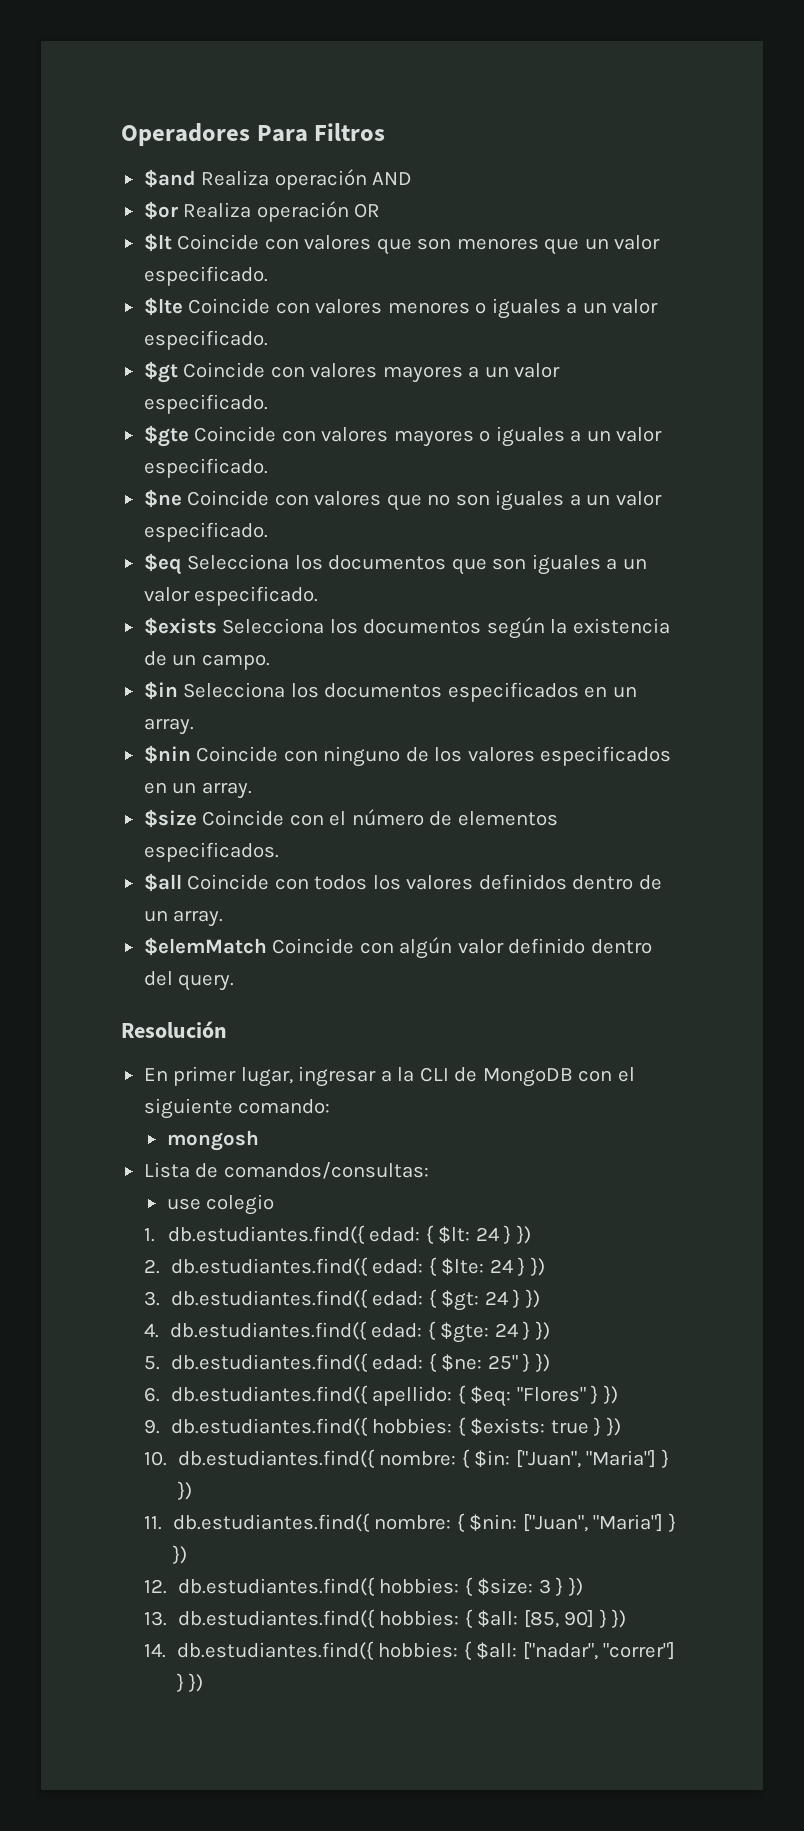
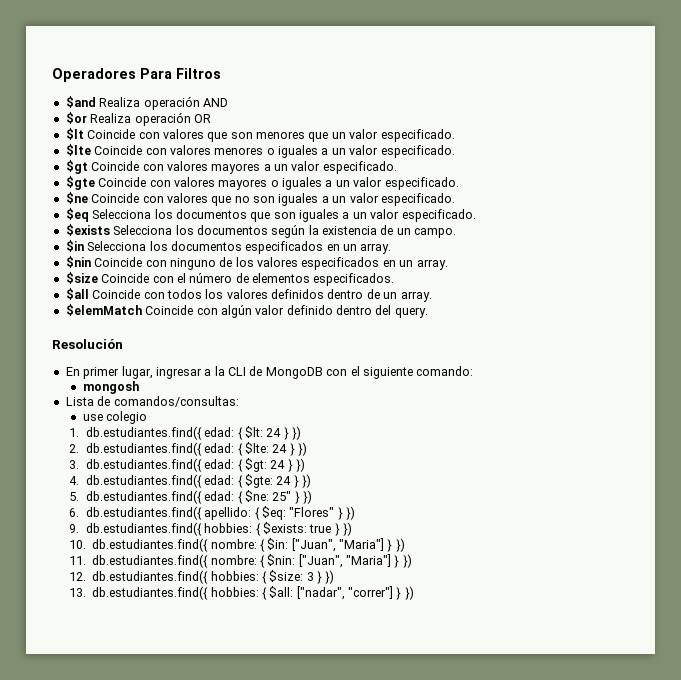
[523,1609,627,1628] [144,1641,518,1660] [85, 90] } }) // 14. db.estudiantes.find({ hobbies: { $all: -> (294, 592) none

